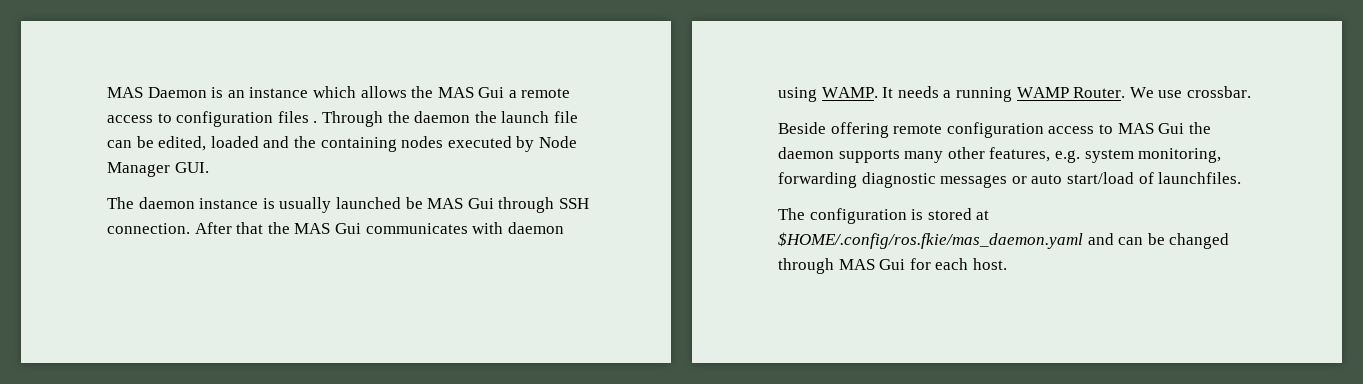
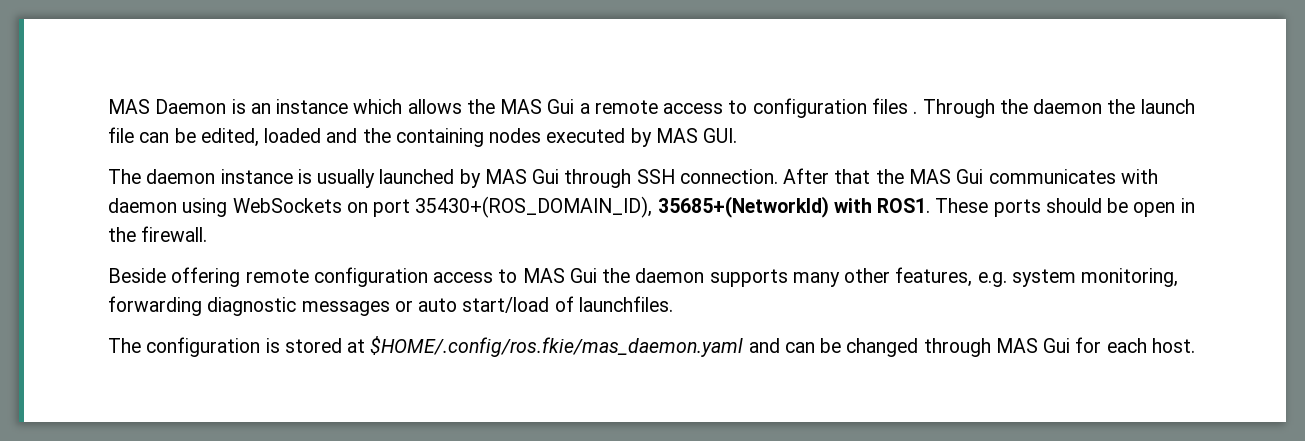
[538,136,577,148] [107,162,170,177] Node Manager -> [655,128,698,143] MAS
[405,197,423,209] be -> [459,169,481,188] by
[821,86,1251,102] WAMP. It needs a running WAMP Router. We use crossbar. -> [232,196,1195,218] [108,226,208,242] WebSockets on port 35430+(ROS_DOMAIN_ID), 35685+(NetworkId) with ROS1. These ports should be open in the firewall.

